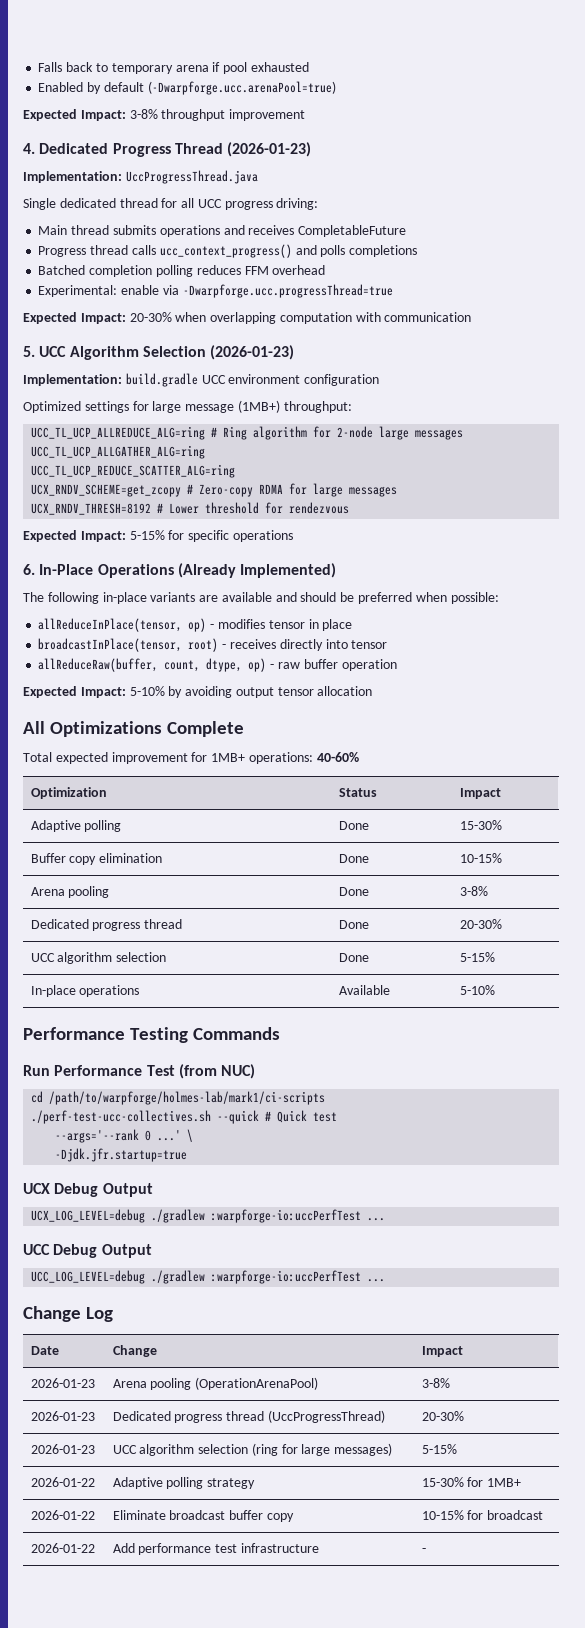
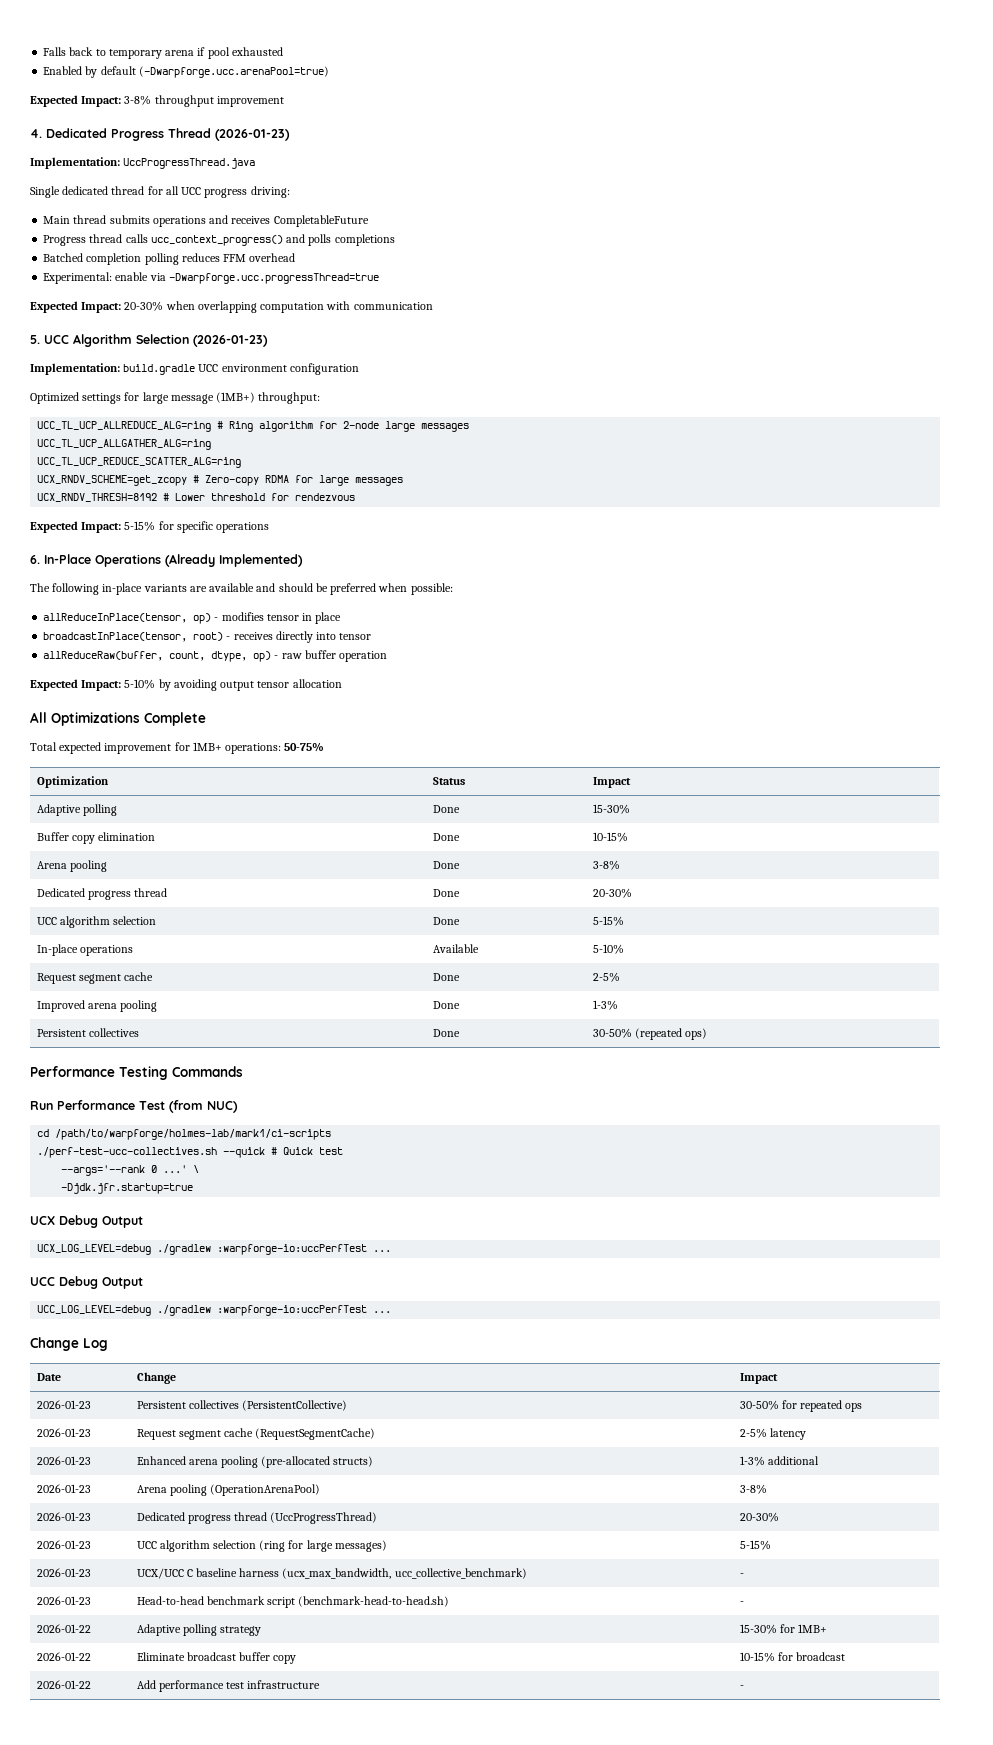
[316,752,359,762] 40-60% -> [284,742,325,752] 50-75%
(495, 990) none -> [36,972,153,984] [432,973,460,981] [592,972,620,982] [36,1000,157,1012] [432,1001,460,1009] [592,1000,618,1010] [36,1028,139,1037] [432,1029,460,1037] [592,1028,707,1040] // Request segment cache | Done | 2-5% // Improved arena pooling | Done | 1-3% // Persistent collectives | Done | 30-50% (repeated ops)
(463, 1351) none -> [36,1400,91,1409] [136,1400,347,1411] [739,1400,863,1412] [36,1428,91,1437] [136,1428,376,1440] [739,1428,806,1440] [36,1456,91,1465] [136,1456,374,1468] [739,1456,819,1466] // 2026-01-23 | Persistent collectives (PersistentCollective) | 30-50% for repeated ops // 2026-01-23 | Request segment cache (RequestSegmentCache) | 2-5% latency // 2026-01-23 | Enhanced arena pooling (pre-allocated structs) | 1-3% additional
(457, 1449) none -> [36,1568,91,1577] [136,1568,527,1579] [739,1573,744,1577] [36,1596,91,1605] [136,1596,450,1608] [739,1601,744,1605] // 2026-01-23 | UCX/UCC C baseline harness (ucx_max_bandwidth, ucc_collective_benchmark) | - // 2026-01-23 | Head-to-head benchmark script (benchmark-head-to-head.sh) | -

